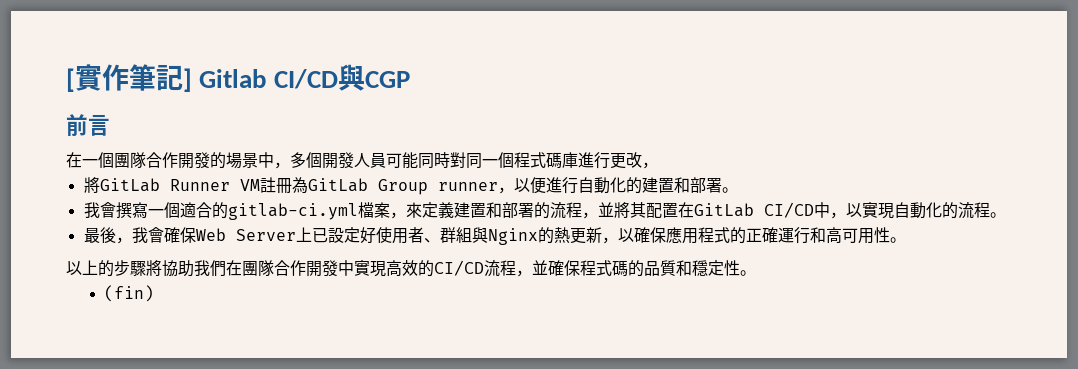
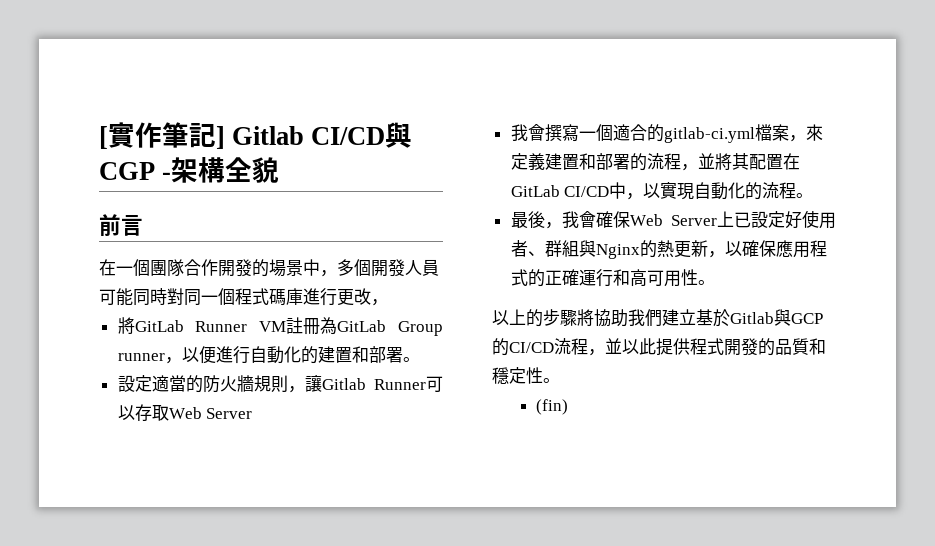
(410, 79) none -> [162,157,280,183] -架構全貌
(738, 190) none -> [117,375,443,393] [117,404,253,421] // 設定適當的防火牆規則，讓Gitlab Runner可以存取Web Server
[226,260,628,277] 在團隊合作開發中實現高效的CI/CD流程，並確保程式碼 -> [662,309,823,327] [492,338,758,356] 建立基於Gitlab與GCP的CI/CD流程，並以此提供程式開發

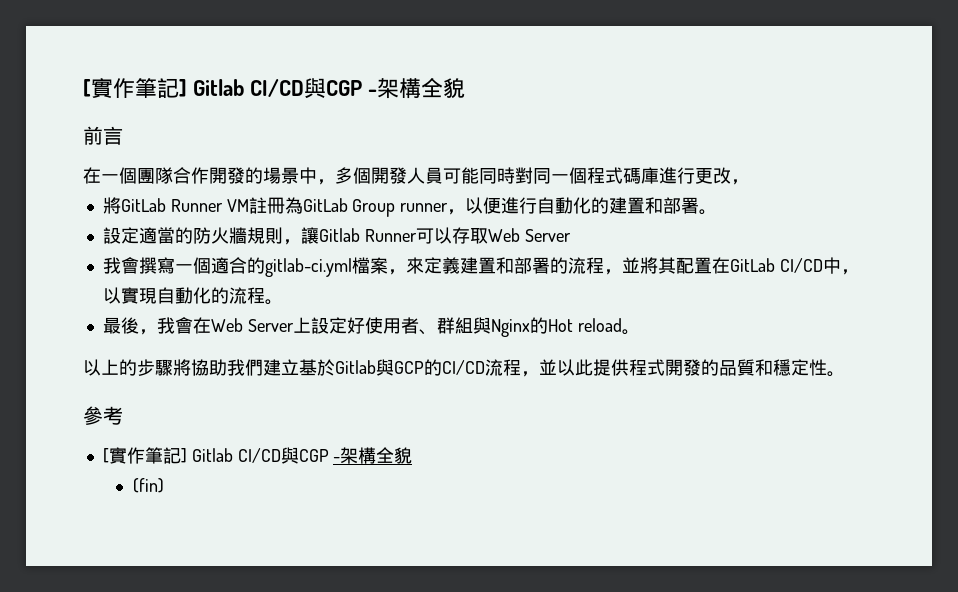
[595,211,630,228] 確保 -> [192,317,211,334] 在
[734,212,751,228] 已 -> (311, 325) none
[656,240,827,258] [510,269,698,287] 熱更新，以確保應用程式的正確運行和高可用性 -> [547,318,622,332] Hot reload
(560, 380) none -> [83,406,123,425] [102,447,413,464] // 參考 // [實作筆記] Gitlab CI/CD與CGP -架構全貌

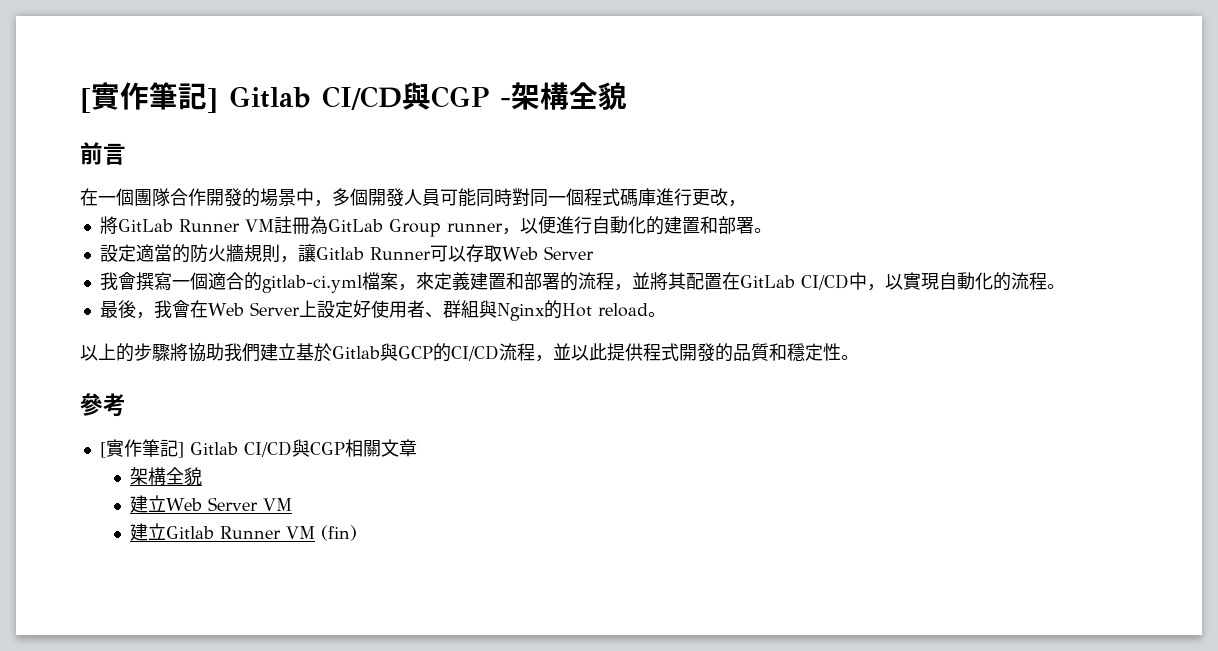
[333,447,413,464] -架構全貌 // -> [344,439,417,457] [129,467,202,485] [129,495,292,513] [129,523,315,541] 相關文章 // 架構全貌 // 建立Web Server VM // 建立Gitlab Runner VM

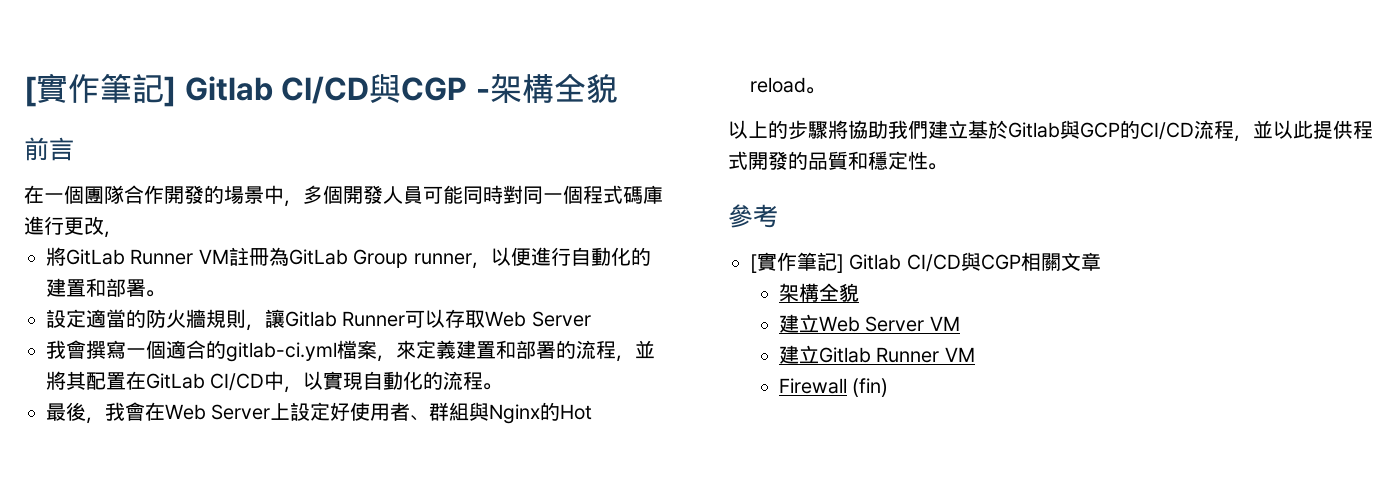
(315, 532) none -> [778,378,847,394] // Firewall

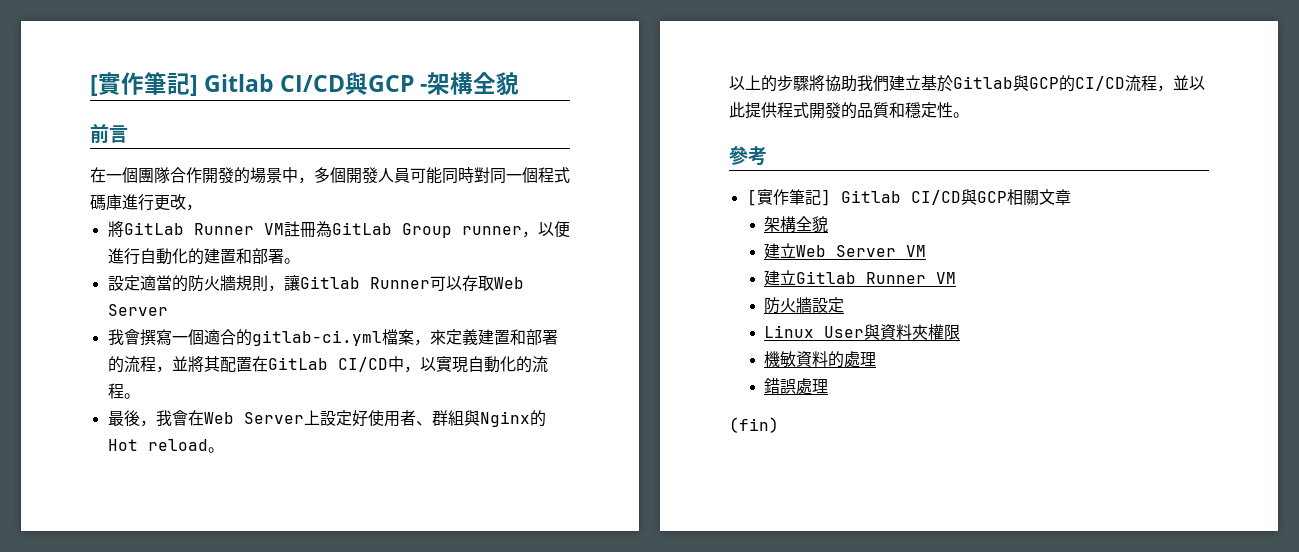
[24,73,468,107] [實作筆記] Gitlab CI/CD與CGP -> [90,72,415,96] [實作筆記] Gitlab CI/CD與GCP
[980,254,1021,270] CGP -> [976,191,1007,203] GCP
[778,378,847,394] Firewall -> [764,297,845,314] [764,324,961,340] [764,351,877,368] [764,378,829,395] 防火牆設定 // Linux User與資料夾權限 // 機敏資料的處理 // 錯誤處理 //

